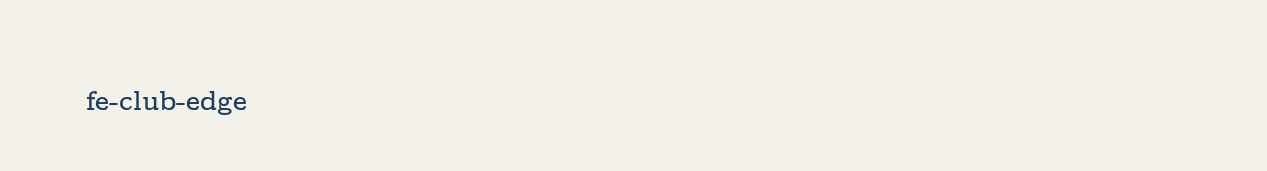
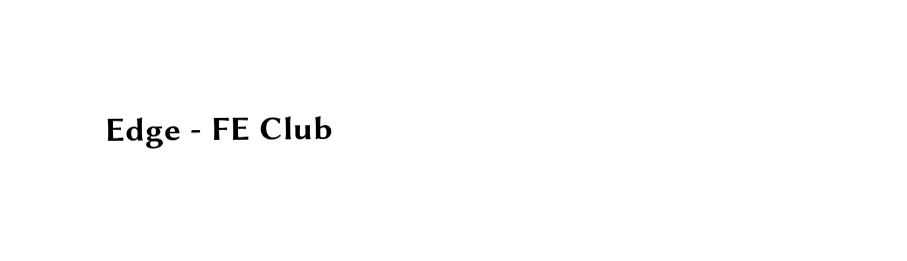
[86,91,247,115] fe-club-edge -> [104,115,335,149] Edge - FE Club

